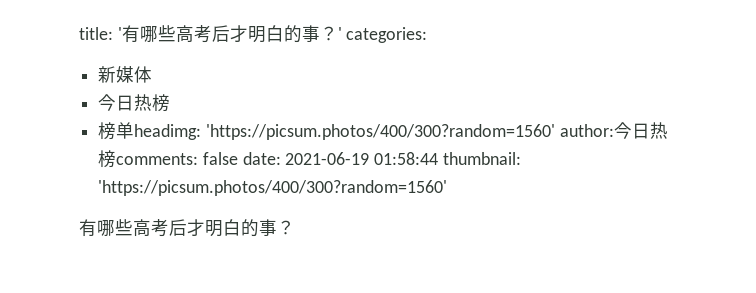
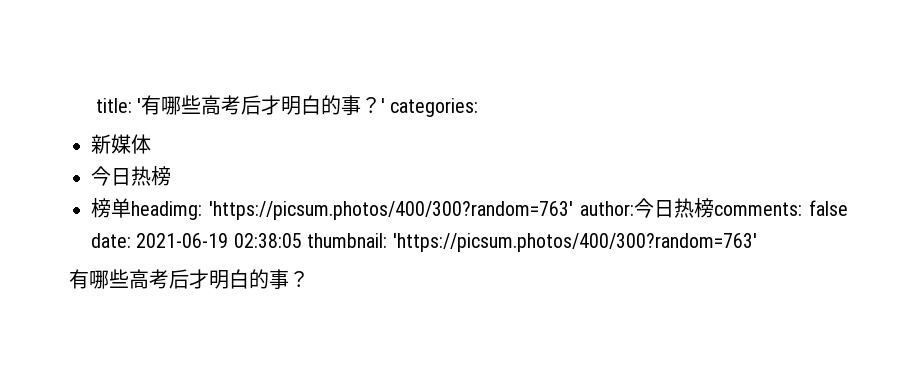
[205,124,555,140] 'https://picsum.photos/400/300?random=1560' -> [209,201,573,220] 'https://picsum.photos/400/300?random=763'
[374,152,521,165] [98,180,448,196] 01:58:44 thumbnail: 'https://picsum.photos/400/300?random=1560' -> [233,233,757,252] 02:38:05 thumbnail: 'https://picsum.photos/400/300?random=763'

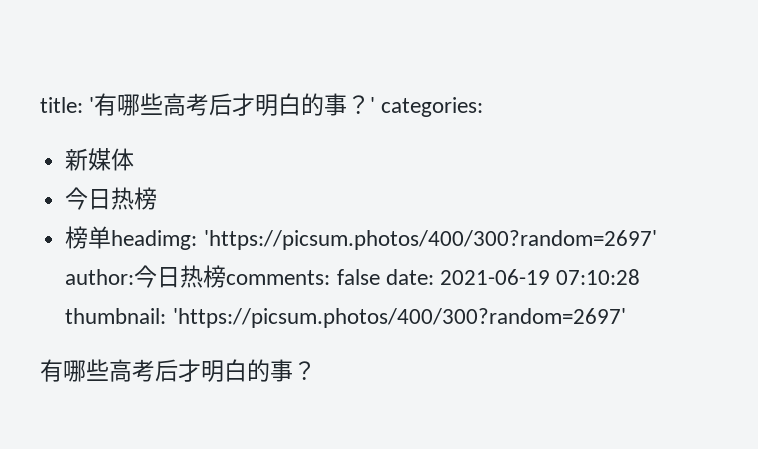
[209,201,573,220] 'https://picsum.photos/400/300?random=763' -> [203,230,657,250] 'https://picsum.photos/400/300?random=2697'
[233,233,757,252] 02:38:05 thumbnail: 'https://picsum.photos/400/300?random=763' -> [556,269,641,285] [65,308,626,328] 07:10:28 thumbnail: 'https://picsum.photos/400/300?random=2697'

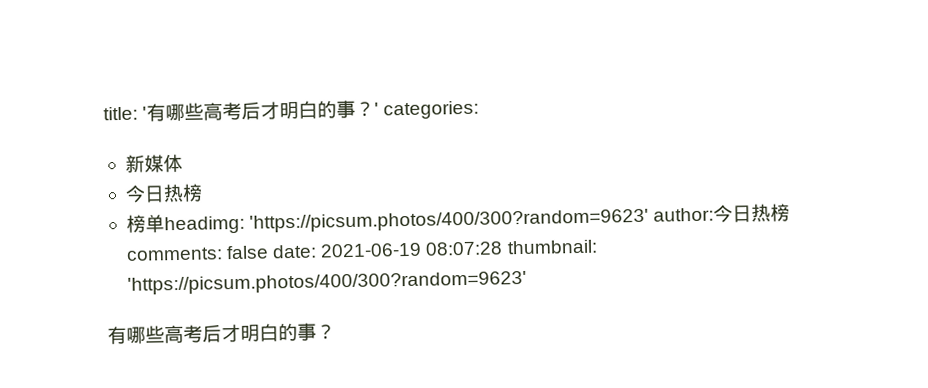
[203,230,657,250] 'https://picsum.photos/400/300?random=2697' -> [249,208,650,233] 'https://picsum.photos/400/300?random=9623'
[556,269,641,285] [65,308,626,328] 07:10:28 thumbnail: 'https://picsum.photos/400/300?random=2697' -> [425,239,598,256] [126,270,527,295] 08:07:28 thumbnail: 'https://picsum.photos/400/300?random=9623'

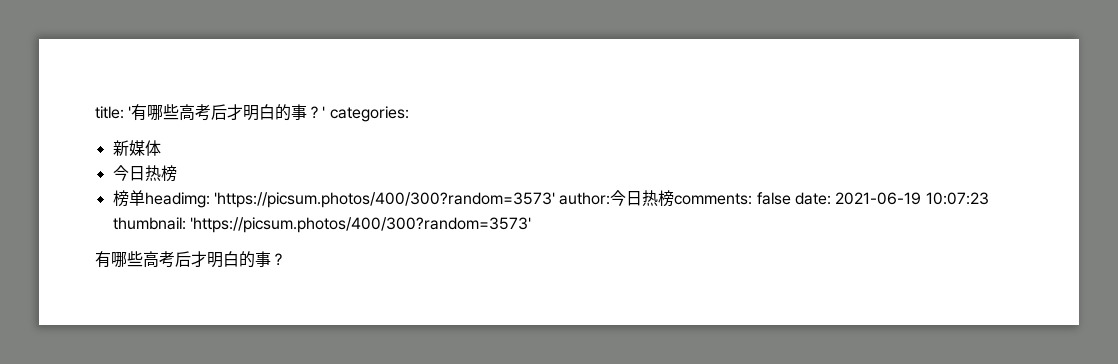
[249,208,650,233] 'https://picsum.photos/400/300?random=9623' -> [213,192,555,208] 'https://picsum.photos/400/300?random=3573'
[425,239,598,256] [126,270,527,295] 08:07:28 thumbnail: 'https://picsum.photos/400/300?random=9623' -> [925,192,989,205] [112,217,531,233] 10:07:23 thumbnail: 'https://picsum.photos/400/300?random=3573'

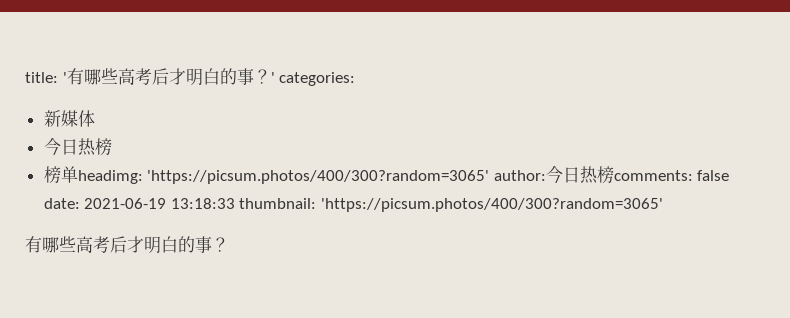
[213,192,555,208] 'https://picsum.photos/400/300?random=3573' -> [147,170,490,184] 'https://picsum.photos/400/300?random=3065'
[925,192,989,205] [112,217,531,233] 10:07:23 thumbnail: 'https://picsum.photos/400/300?random=3573' -> [170,198,664,212] 13:18:33 thumbnail: 'https://picsum.photos/400/300?random=3065'

